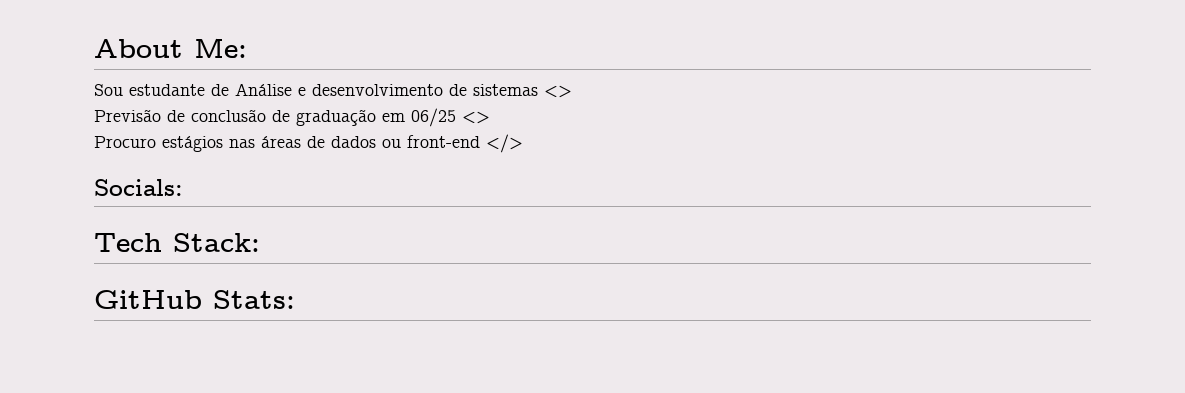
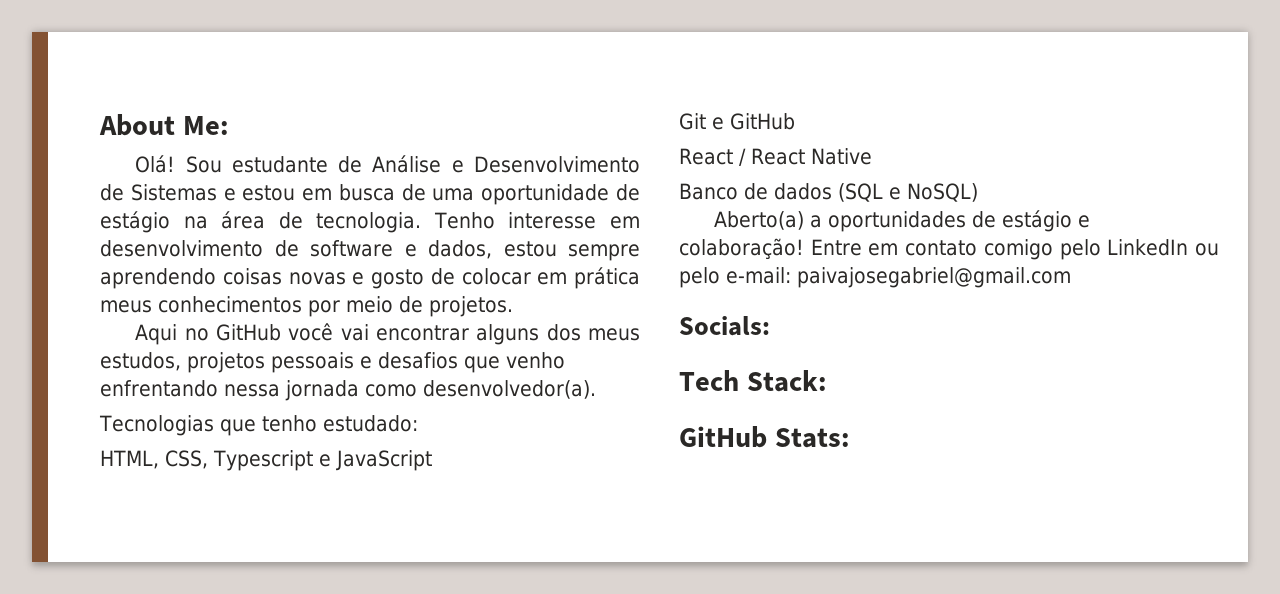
(247, 48) none -> [135,155,176,173] Olá!
[312,84,572,98] [94,108,490,127] [94,134,523,153] desenvolvimento de sistemas <> // Previsão de conclusão de graduação em 06/25 <> // Procuro estágios nas áreas de dados ou front-end </> -> [474,156,641,173] [100,184,640,205] [100,211,640,233] [100,240,640,261] [100,267,640,289] [100,296,513,317] [135,323,640,345] [100,352,565,373] [100,380,596,401] [99,415,418,436] [100,450,432,471] [679,113,795,130] [679,148,872,166] [679,183,978,202] [714,210,1091,232] [679,238,1219,260] [679,267,1071,288] Desenvolvimento de Sistemas e estou em busca de uma oportunidade de estágio na área de tecnologia. Tenho interesse em desenvolvimento de software e dados, estou sempre aprendendo coisas novas e gosto de colocar em prática meus conhecimentos por meio de projetos. // Aqui no GitHub você vai encontrar alguns dos meus estudos, projetos pessoais e desafios que venho enfrentando nessa jornada como desenvolvedor(a). // Tecnologias que tenho estudado: // HTML, CSS, Typescript e JavaScript // Git e GitHub // React / React Native // Banco de dados (SQL e NoSQL) // Aberto(a) a oportunidades de estágio e colaboração! Entre em contato comigo pelo LinkedIn ou pelo e-mail: paivajosegabriel@gmail.com

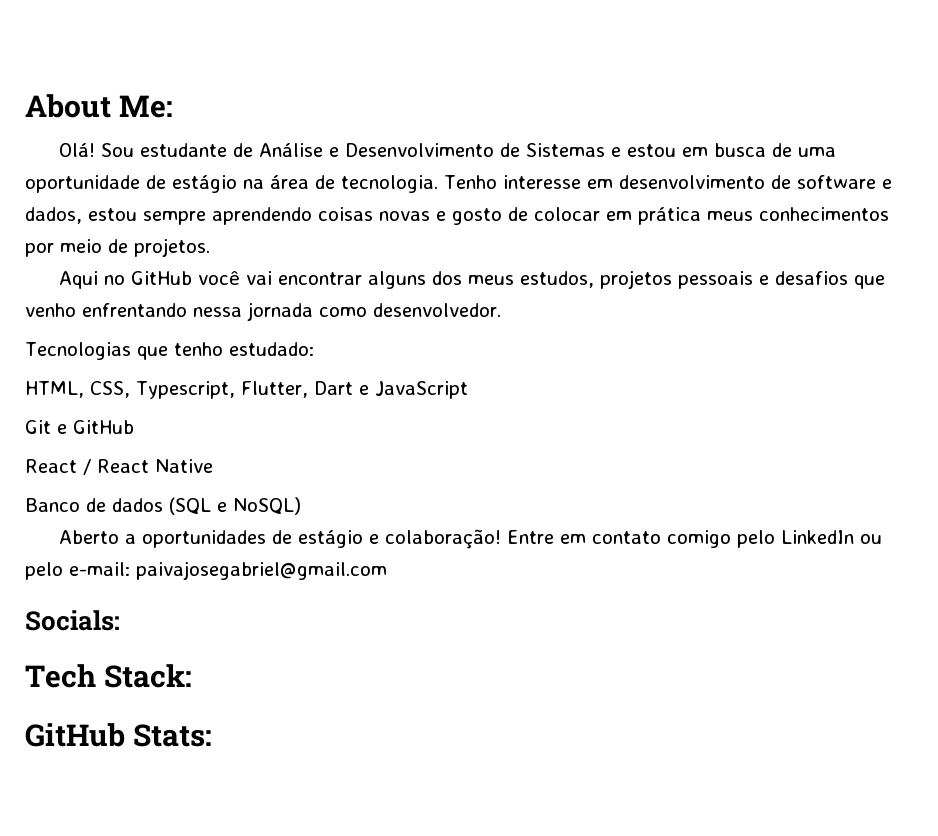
[423,380,596,399] desenvolvedor(a). -> [373,303,501,317] desenvolvedor.
[213,450,313,471] Typescript -> [136,381,353,399] Typescript, Flutter, Dart
[714,211,805,230] Aberto(a) -> [59,530,120,544] Aberto

